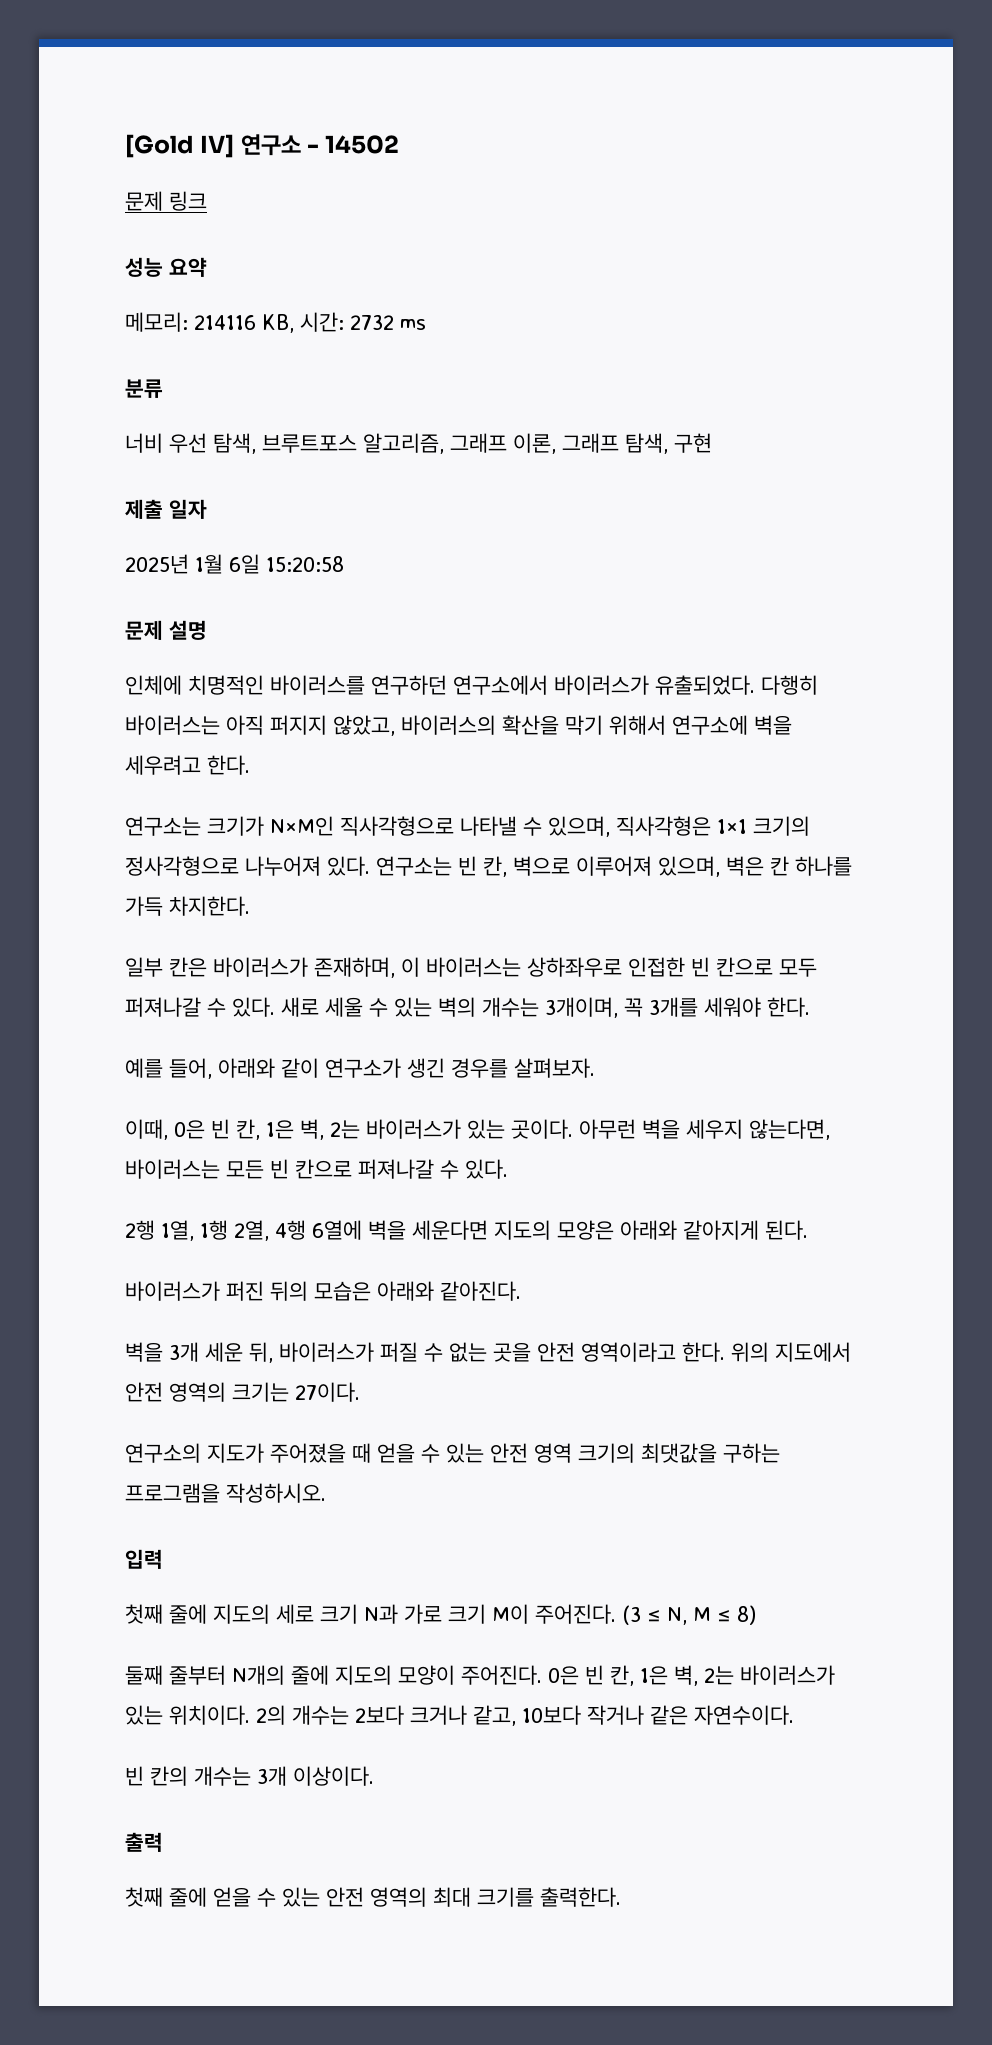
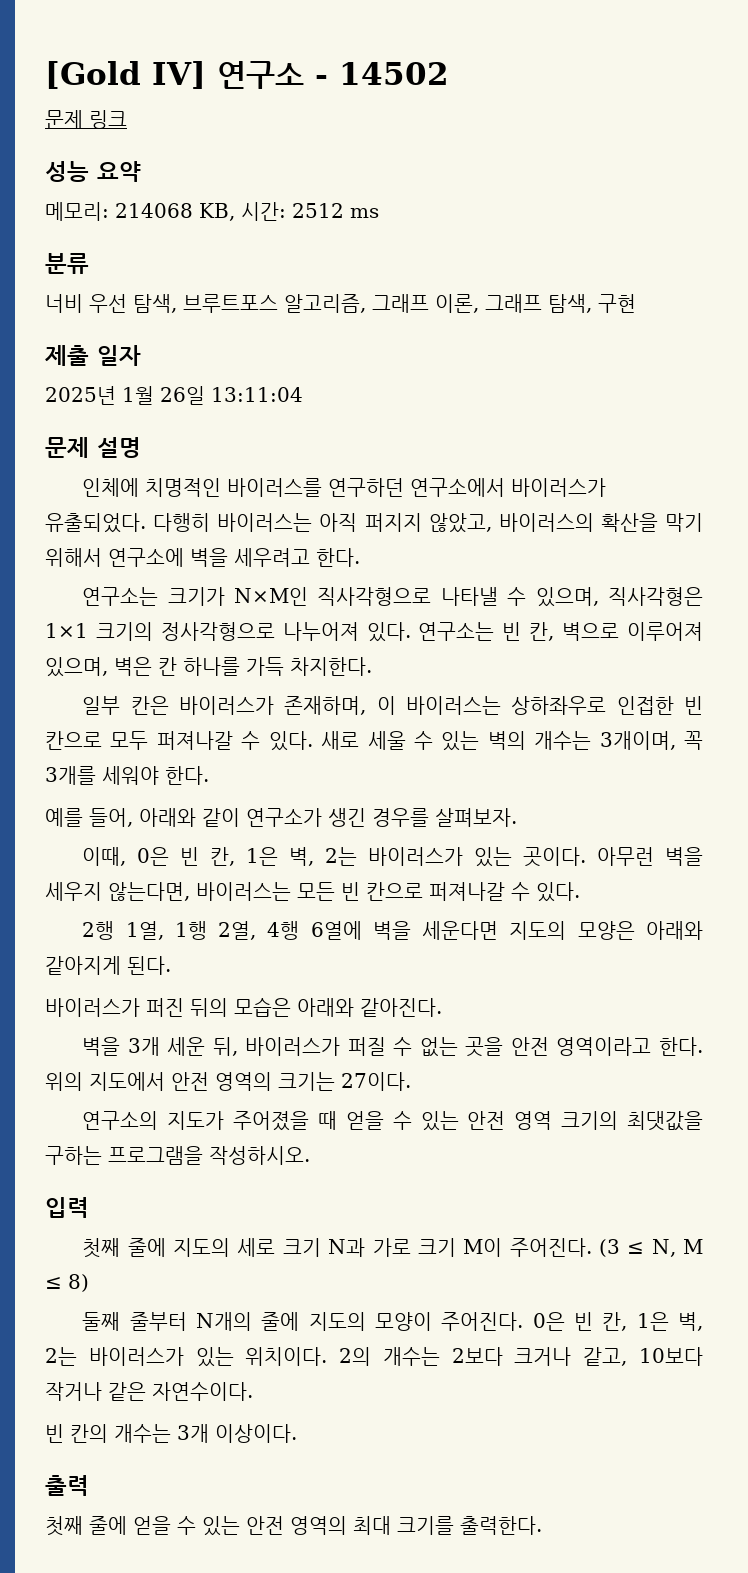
[194,315,256,330] 214116 -> [115,203,193,218] 214068
[350,315,394,330] 2732 -> [292,203,344,218] 2512
[229,554,344,574] 6일 15:20:58 -> [160,386,303,405] 26일 13:11:04

